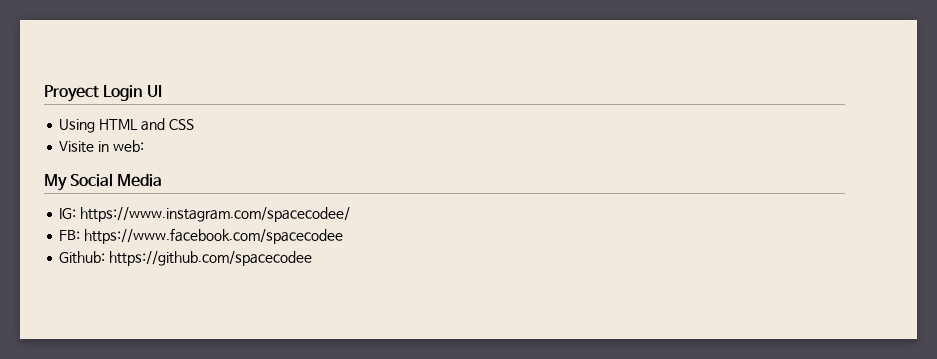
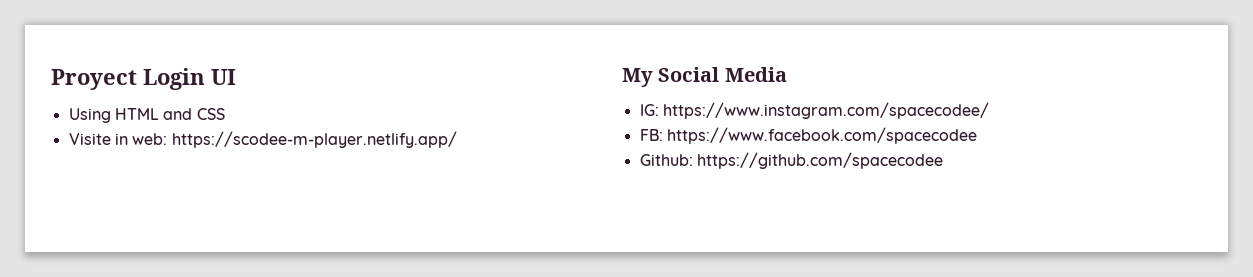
(144, 146) none -> [171,131,457,148] https://scodee-m-player.netlify.app/

